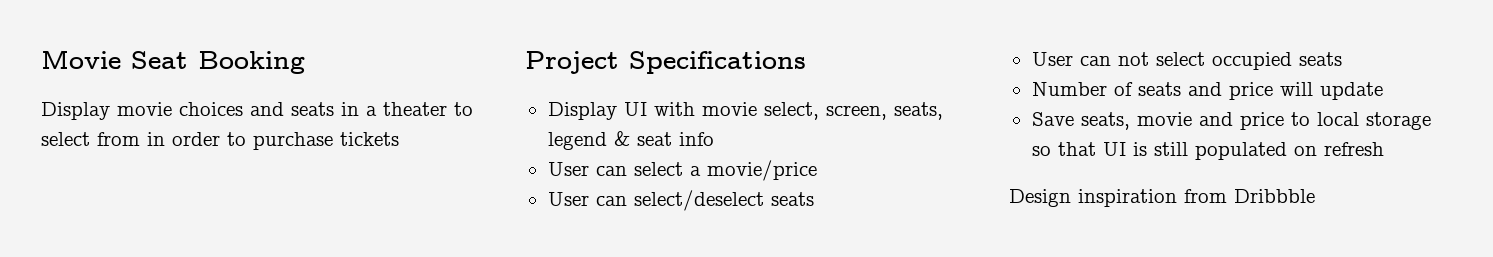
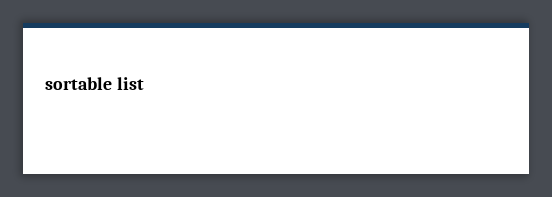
[41,50,305,74] [41,102,473,120] [41,132,399,150] [525,51,806,74] [547,102,943,120] [547,131,714,150] [547,160,817,181] [547,190,814,211] [1031,52,1342,70] [1031,82,1383,100] [1031,112,1431,130] [1031,142,1384,160] [1009,189,1315,207] Movie Seat Booking // Display movie choices and seats in a theater to select from in order to purchase tickets // Project Specifications // Display UI with movie select, screen, seats, legend & seat info // User can select a movie/price // User can select/deselect seats // User can not select occupied seats // Number of seats and price will update // Save seats, movie and price to local storage so that UI is still populated on refresh // Design inspiration from Dribbble -> [45,77,144,90] sortable list

